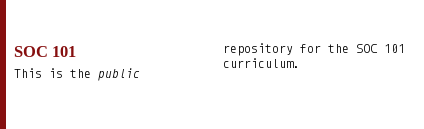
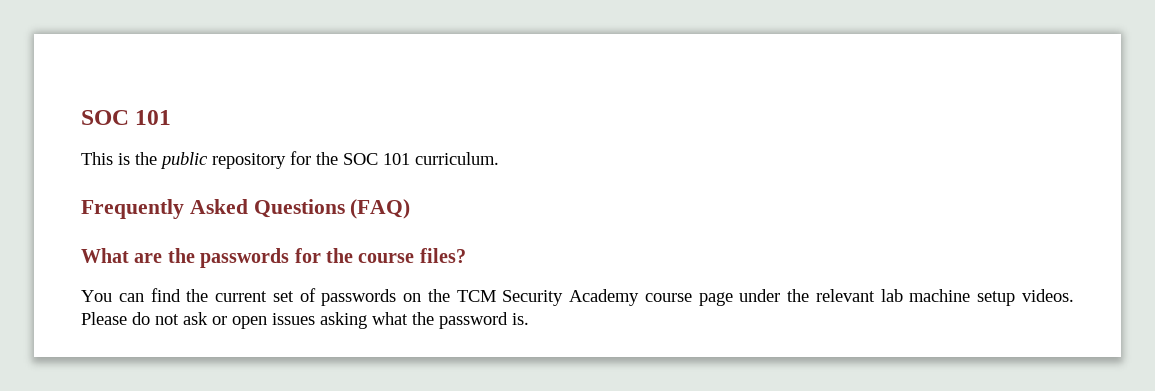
(300, 63) none -> [81,199,411,219] [81,248,466,268] [81,288,1075,306] [81,312,529,329] // Frequently Asked Questions (FAQ) // What are the passwords for the course files? // You can find the current set of passwords on the TCM Security Academy course page under the relevant lab machine setup videos. Please do not ask or open issues asking what the password is.

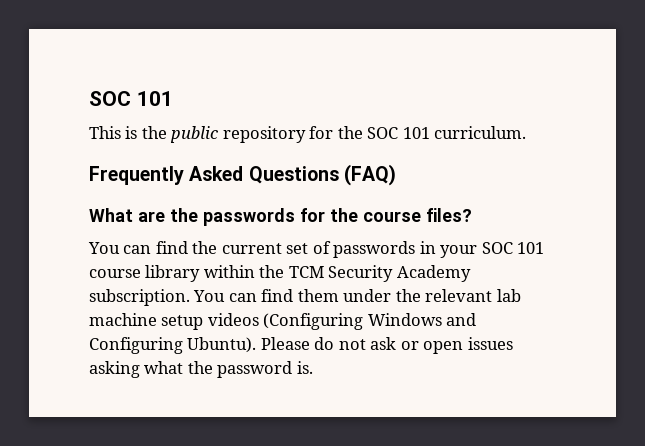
[403,289,733,306] on the TCM Security Academy course page -> [419,241,545,258] [89,265,471,282] [89,289,339,306] in your SOC 101 course library within the TCM Security Academy subscription. You can find them
[1022,289,1075,302] videos. -> [207,313,477,330] [89,337,257,354] videos (Configuring Windows and Configuring Ubuntu).

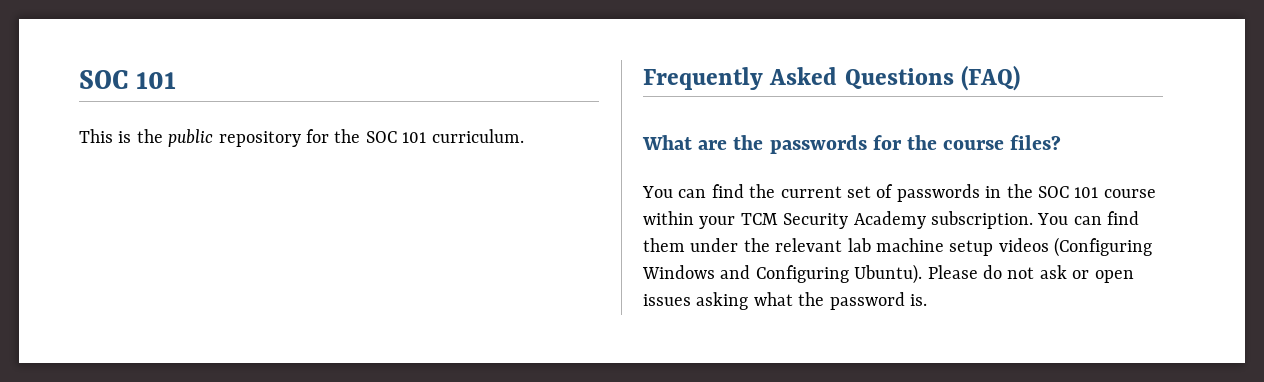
[440,245,478,258] your -> [1006,184,1033,198] the
[145,265,285,282] library within the -> [643,211,736,229] within your

